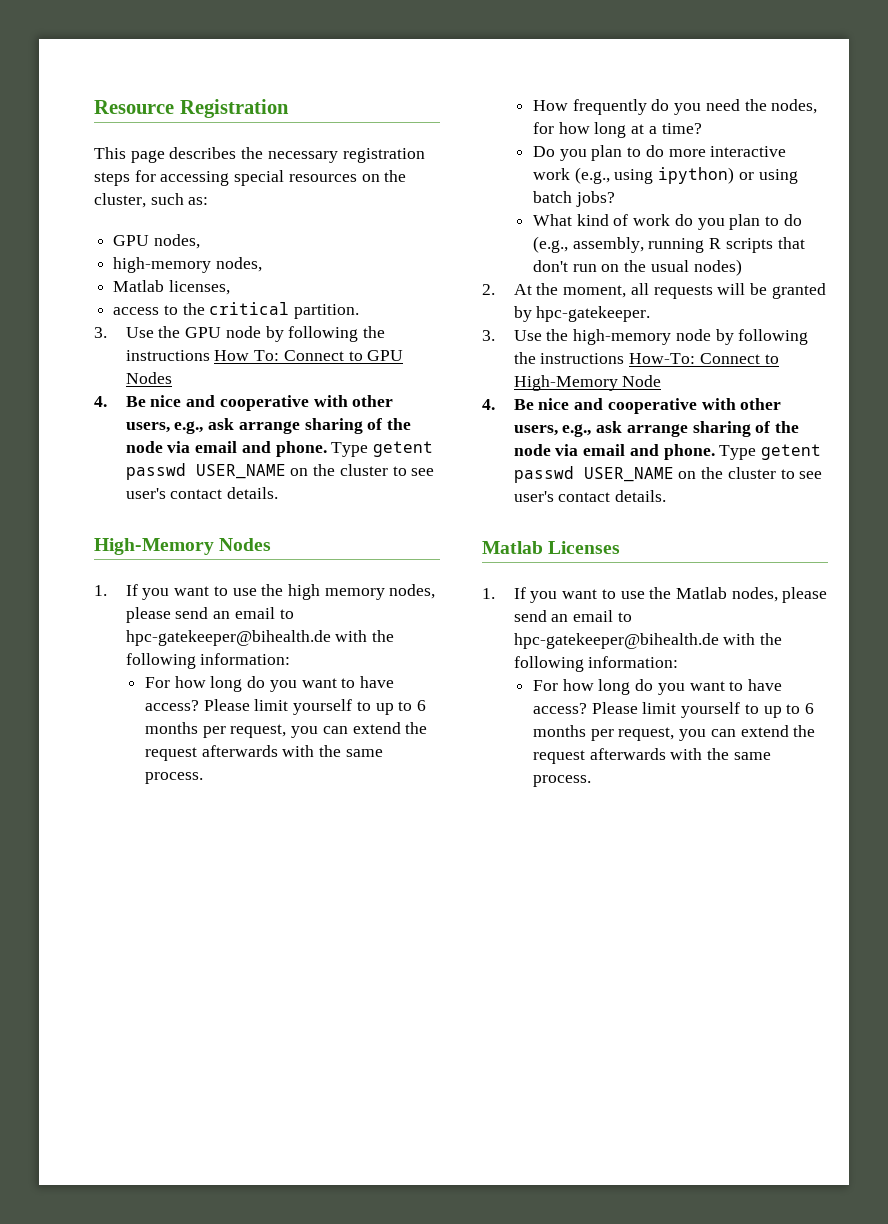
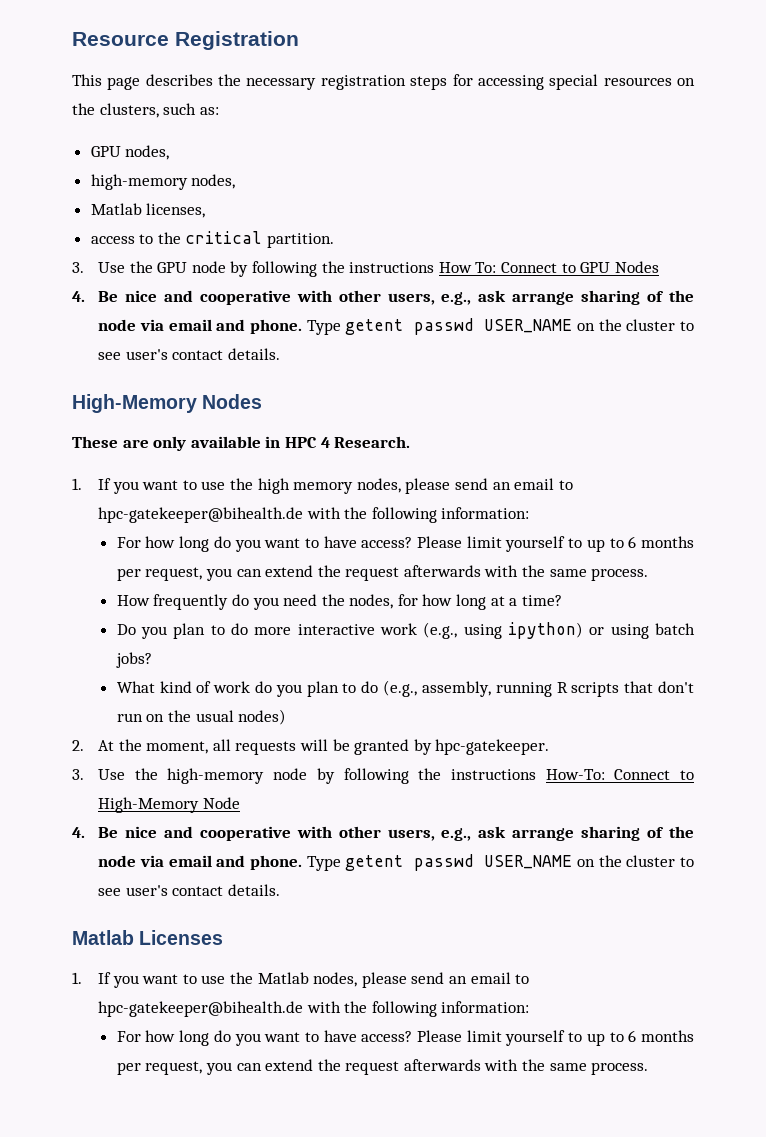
[94,193,146,208] cluster, -> [99,103,159,118] clusters,
(272, 544) none -> [72,436,411,451] // These are only available in HPC 4 Research.

